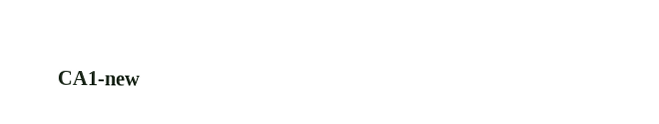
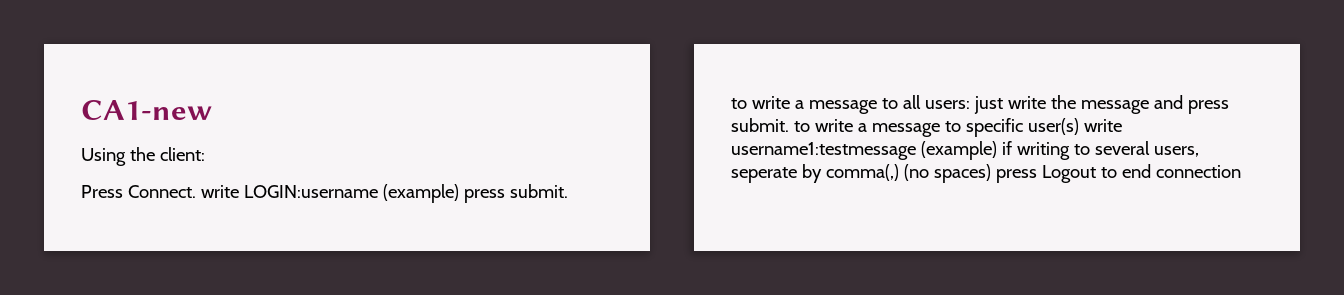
(140, 78) none -> [81,147,205,166] [81,184,568,203] [731,95,1229,114] [731,118,1122,137] [731,141,1199,160] [731,164,1241,183] // Using the client: // Press Connect. write LOGIN:username (example) press submit. // to write a message to all users: just write the message and press submit. to write a message to specific user(s) write username1:testmessage (example) if writing to several users, seperate by comma(,) (no spaces) press Logout to end connection

